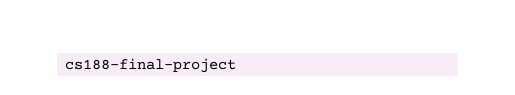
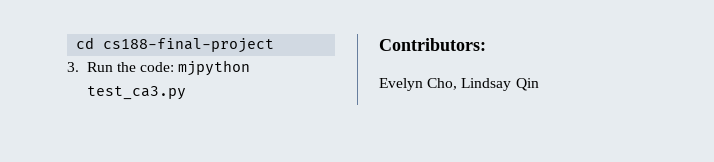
(64, 65) none -> [76,37,95,49] cd
(236, 65) none -> [67,60,251,76] [86,86,186,100] [379,38,486,51] [379,78,539,91] // 3. Run the code: mjpython test_ca3.py // Contributors: // Evelyn Cho, Lindsay Qin

